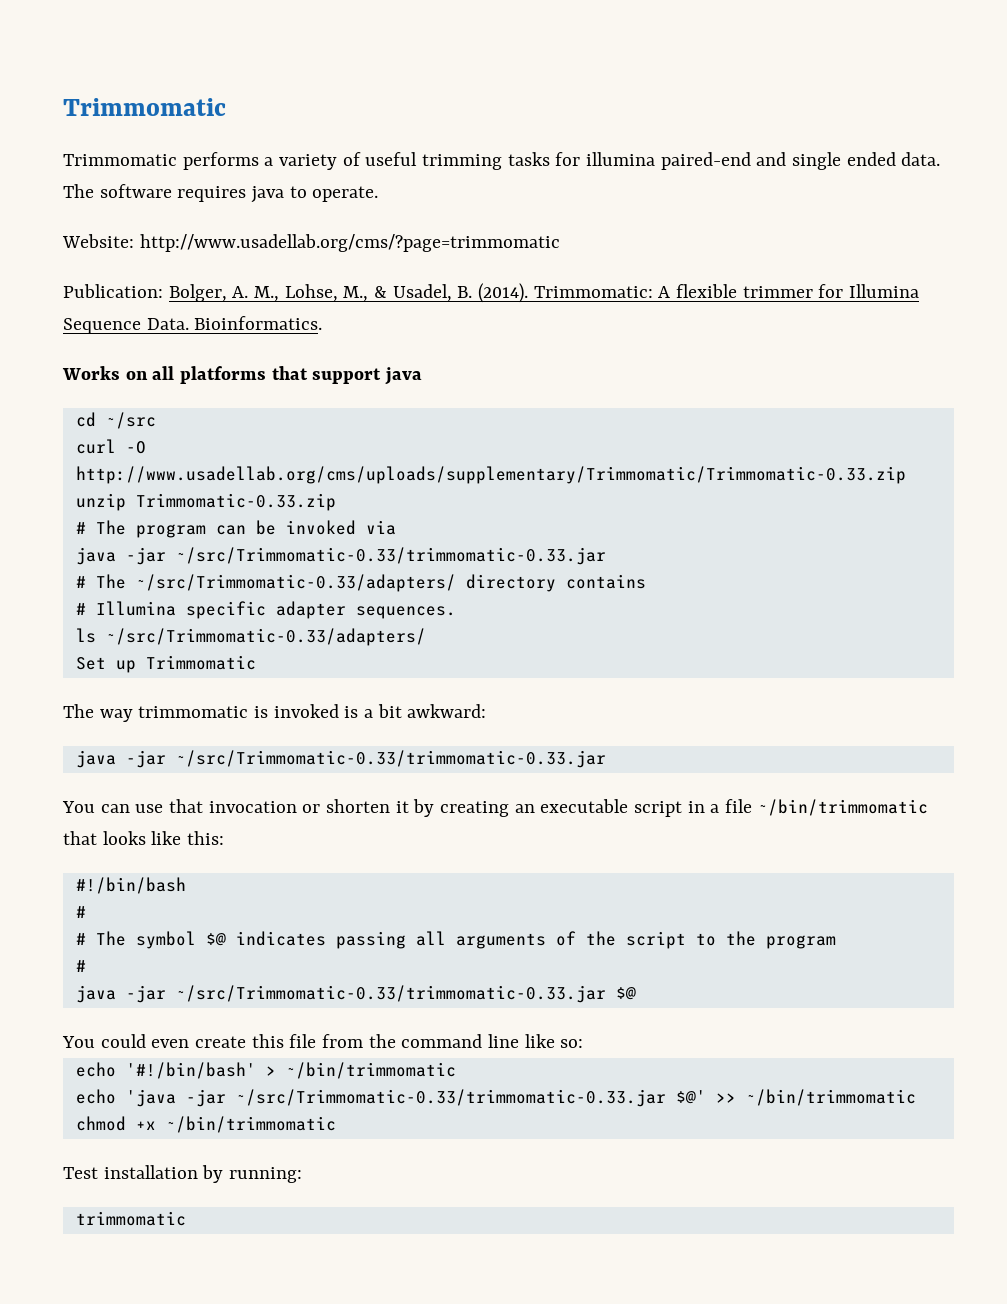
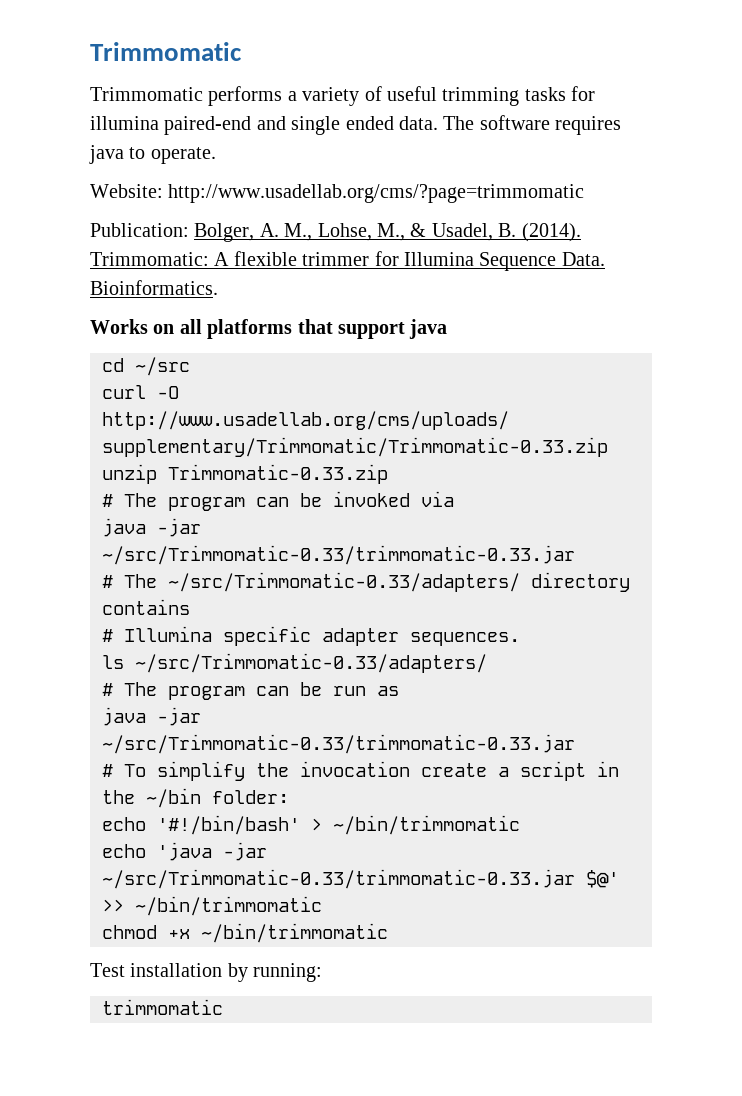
[75,655,256,673] [63,704,487,722] [75,750,606,768] [62,799,928,817] [63,831,225,845] [75,877,186,894] [75,906,86,918] [75,931,836,949] [75,960,86,972] [75,985,636,1003] [62,1034,584,1048] Set up Trimmomatic // The way trimmomatic is invoked is a bit awkward: // java -jar ~/src/Trimmomatic-0.33/trimmomatic-0.33.jar // You can use that invocation or shorten it by creating an executable script in a file ~/bin/trimmomatic that looks like this: // #!/bin/bash // # // # The symbol $@ indicates passing all arguments of the script to the program // # // java -jar ~/src/Trimmomatic-0.33/trimmomatic-0.33.jar $@ // You could even create this file from the command line like so: -> [102,682,399,700] [102,707,201,726] [102,734,575,754] [102,761,619,781] [102,788,289,808] # The program can be run as // java -jar ~/src/Trimmomatic-0.33/trimmomatic-0.33.jar // # To simplify the invocation create a script in the ~/bin folder:

